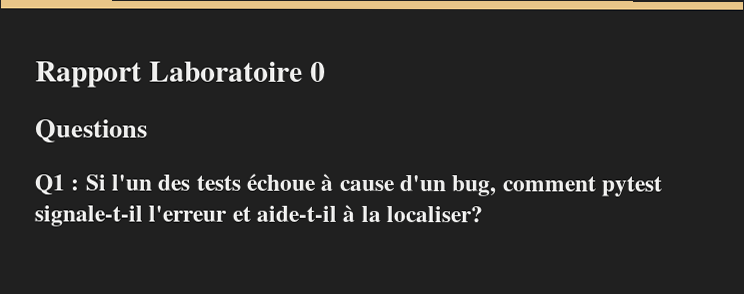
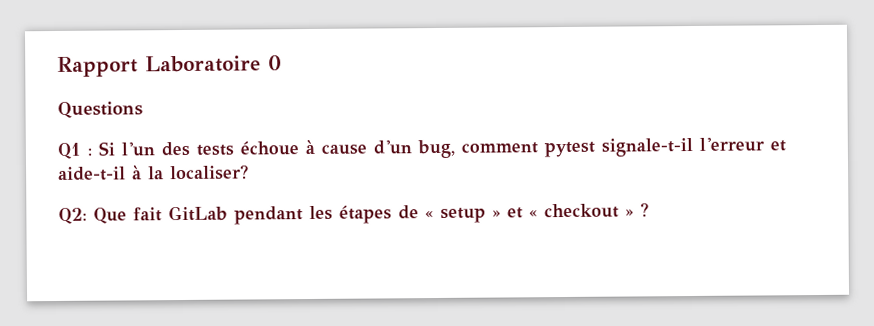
(484, 214) none -> [58,202,649,225] // Q2: Que fait GitLab pendant les étapes de « setup » et « checkout » ?

